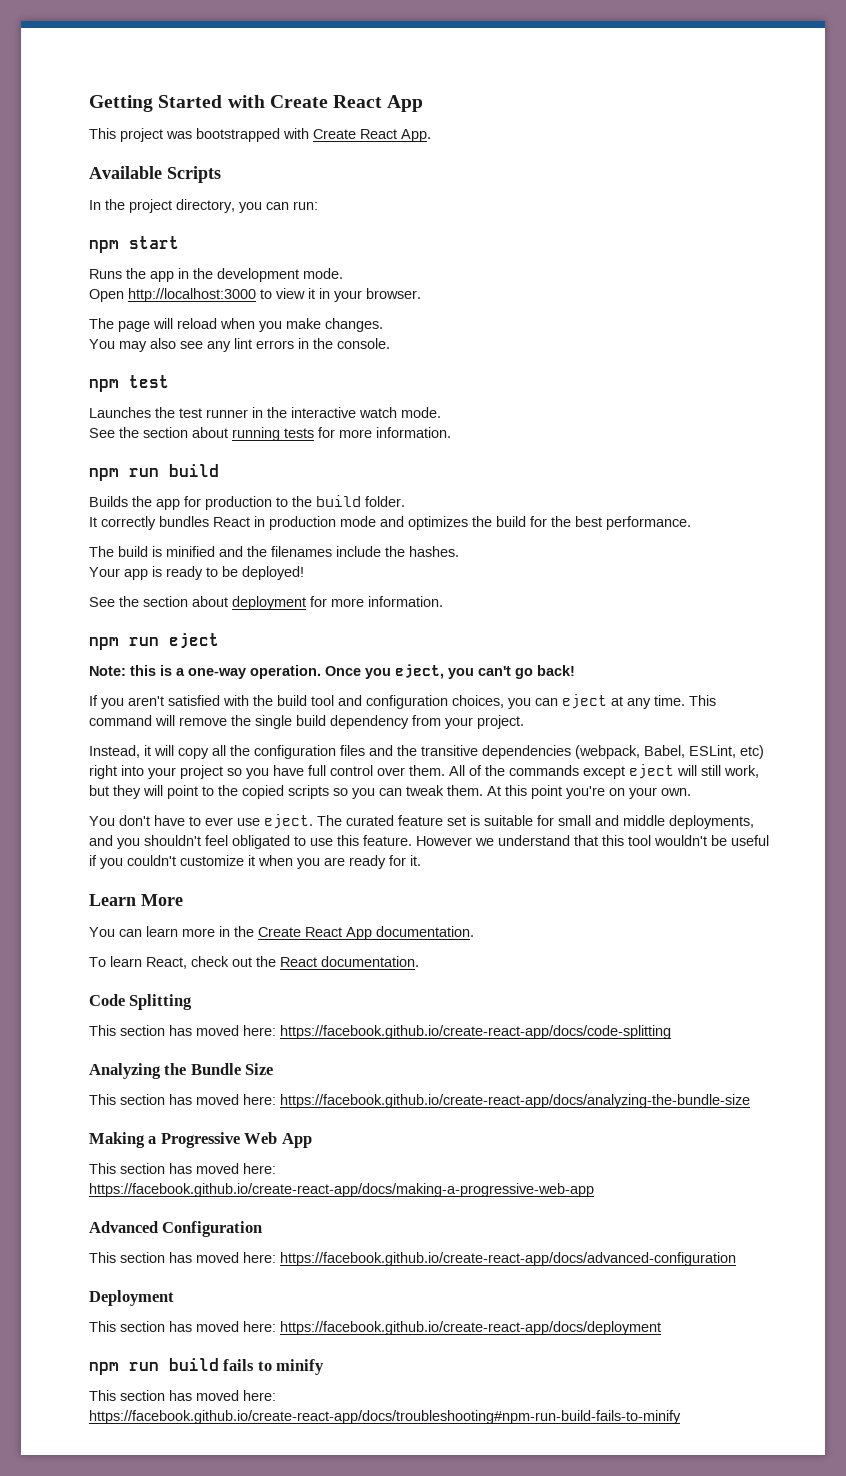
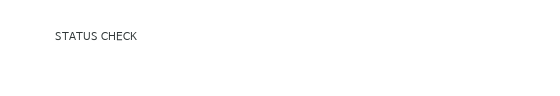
[89,95,424,112] [89,128,431,142] [89,166,221,183] [89,199,318,213] [89,236,179,253] [89,268,343,282] [89,288,421,302] [89,318,383,332] [89,338,390,352] [89,375,169,392] [89,407,441,418] [89,427,451,441] [89,464,219,481] [89,495,405,510] [89,516,691,530] [89,546,459,557] [89,566,304,580] [89,596,443,610] [89,633,219,650] [89,664,575,679] [89,694,716,709] [89,715,524,729] [89,745,764,759] [89,764,759,779] [89,785,691,799] [89,814,754,829] [89,835,769,849] [89,855,421,869] [89,894,183,906] [89,926,474,940] [89,956,419,969] [89,994,193,1010] [89,1025,671,1039] [89,1063,274,1079] [89,1094,750,1108] [89,1132,312,1148] [89,1163,276,1174] [89,1183,594,1197] [89,1221,263,1237] [89,1252,736,1266] [89,1290,174,1306] [89,1321,661,1335] [89,1358,325,1375] [89,1390,276,1401] [89,1410,681,1424] Getting Started with Create React App // This project was bootstrapped with Create React App. // Available Scripts // In the project directory, you can run: // npm start // Runs the app in the development mode. // Open http://localhost:3000 to view it in your browser. // The page will reload when you make changes. // You may also see any lint errors in the console. // npm test // Launches the test runner in the interactive watch mode. // See the section about running tests for more information. // npm run build // Builds the app for production to the build folder. // It correctly bundles React in production mode and optimizes the build for the best performance. // The build is minified and the filenames include the hashes. // Your app is ready to be deployed! // See the section about deployment for more information. // npm run eject // Note: this is a one-way operation. Once you eject, you can't go back! // If you aren't satisfied with the build tool and configuration choices, you can eject at any time. This command will remove the single build dependency from your project. // Instead, it will copy all the configuration files and the transitive dependencies (webpack, Babel, ESLint, etc) right into your project so you have full control over them. All of the commands except eject will still work, but they will point to the copied scripts so you can tweak them. At this point you're on your own. // You don't have to ever use eject. The curated feature set is suitable for small and middle deployments, and you shouldn't feel obligated to use this feature. However we understand that this tool wouldn't be useful if you couldn't customize it when you are ready for it. // Learn More // You can learn more in the Create React App documentation. // To learn React, check out the React documentation. // Code Splitting // This section has moved here: https://facebook.github.io/create-react-app/docs/code-splitting // Analyzing the Bundle Size // This section has moved here: https://facebook.github.io/create-react-app/docs/analyzing-the-bundle-size // Making a Progressive Web App // This section has moved here: https://facebook.github.io/create-react-app/docs/making-a-progressive-web-app // Advanced Configuration // This section has moved here: https://facebook.github.io/create-react-app/docs/advanced-configuration // Deployment // This section has moved here: https://facebook.github.io/create-react-app/docs/deployment // npm run build fails to minify // This section has moved here: https://facebook.github.io/create-react-app/docs/troubleshooting#npm-run-build-fails-to-minify -> [55,32,137,41] STATUS CHECK

